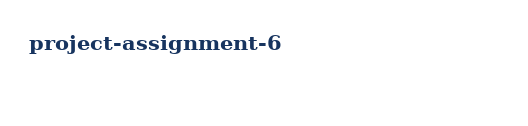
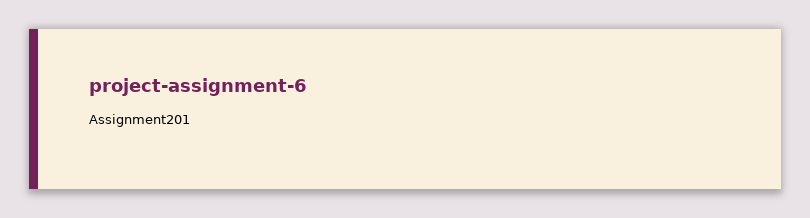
(282, 44) none -> [89,114,190,127] // Assignment201

